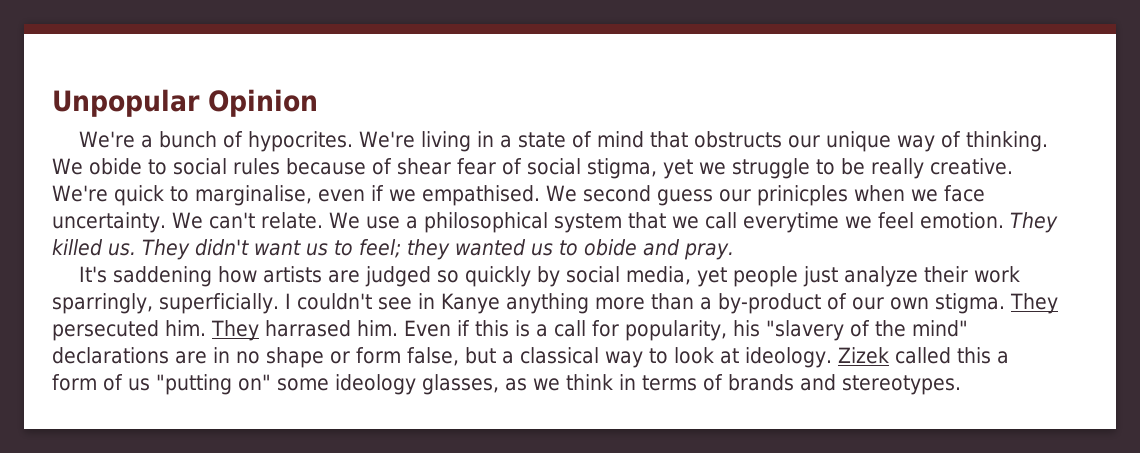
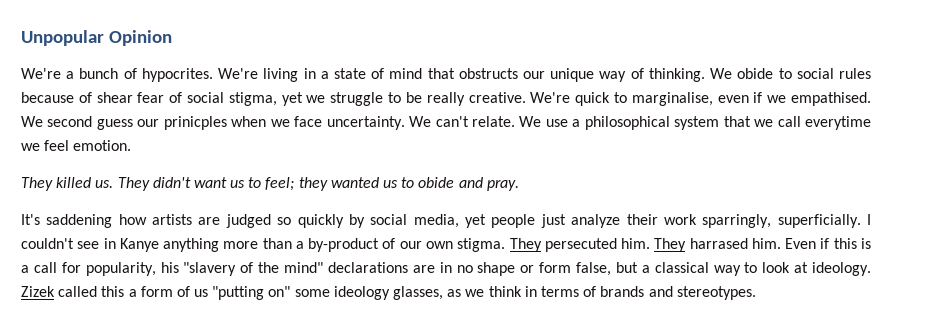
(1004, 220) none -> (132, 145) //

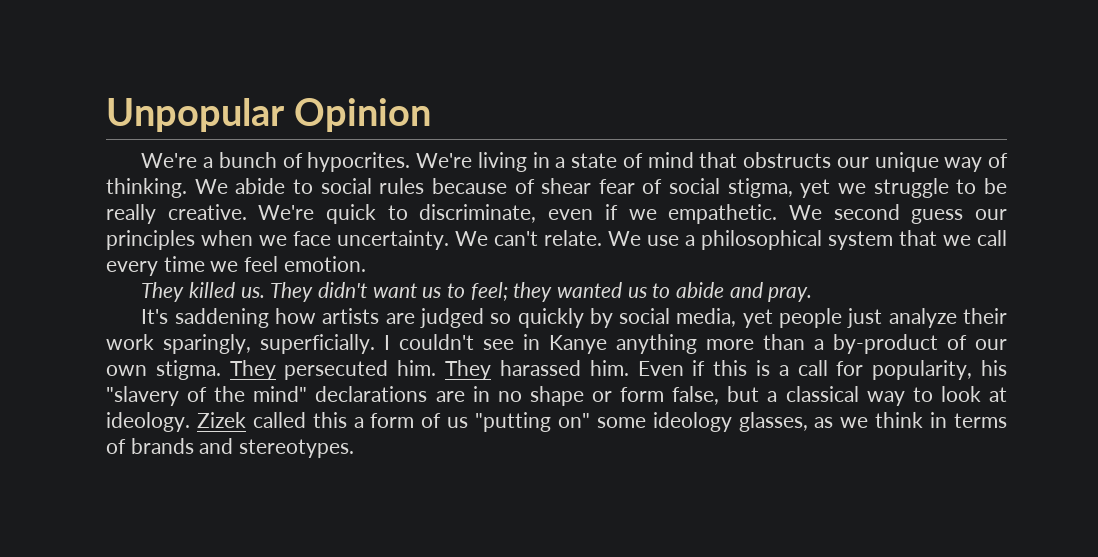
[737,68,774,79] obide -> [235,178,286,194] abide
[631,92,713,106] marginalise, -> [419,204,537,223] discriminate,
[791,92,872,106] empathised. -> [668,204,778,224] empathetic.
[163,116,227,130] prinicples -> [106,230,195,250] principles
[805,116,872,130] everytime -> [106,256,205,276] every time
[418,177,455,188] obide -> [676,282,725,298] abide
[702,214,772,228] sparringly, -> [163,334,251,354] sparingly,
[689,238,748,249] harrased -> [499,360,581,376] harassed

